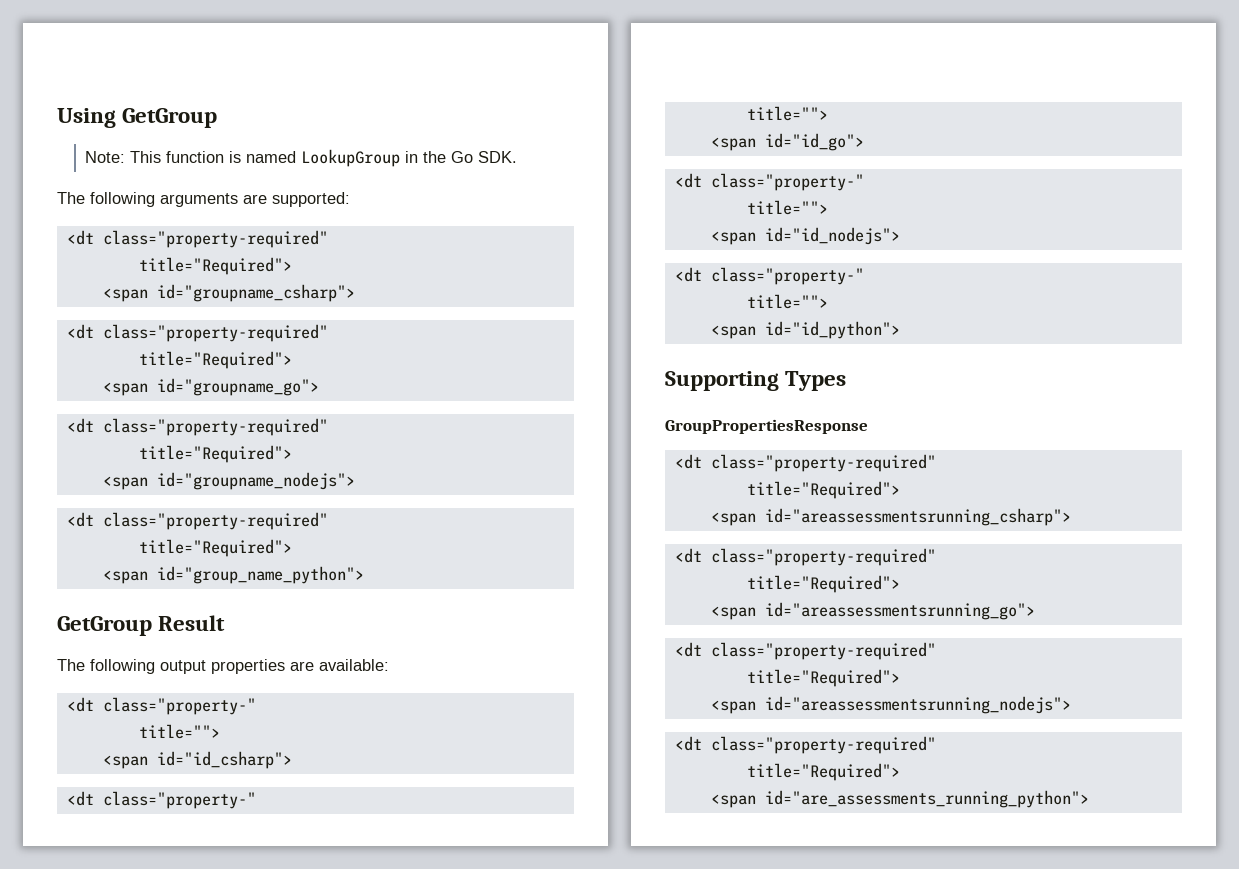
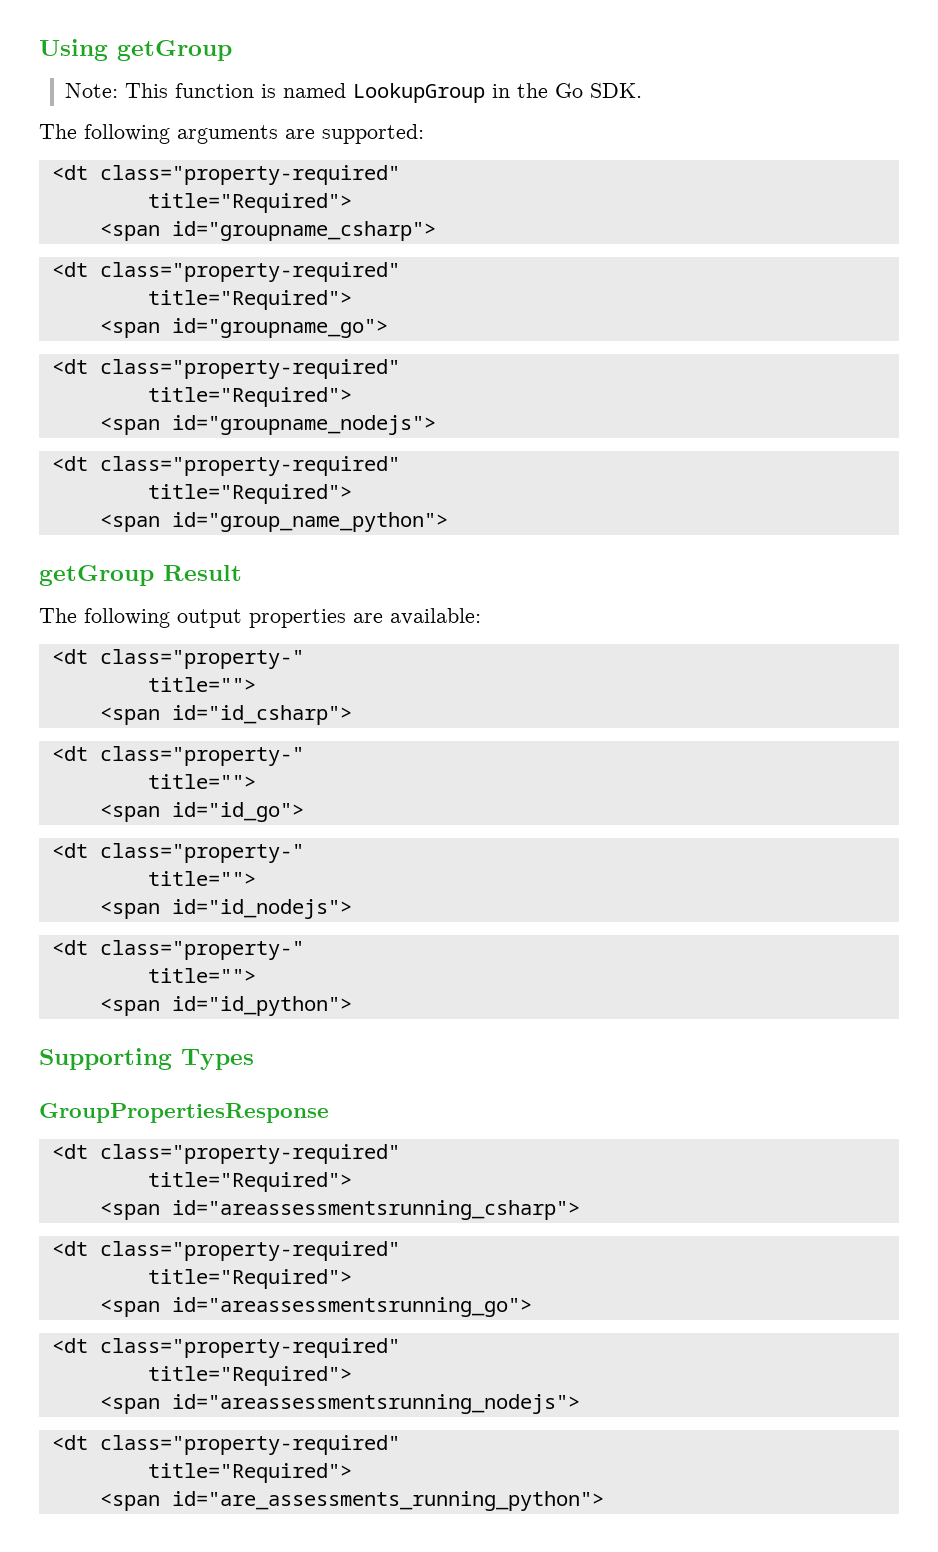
[122,108,218,128] GetGroup -> [117,40,232,61] getGroup
[57,616,152,636] GetGroup -> [39,565,154,586] getGroup

